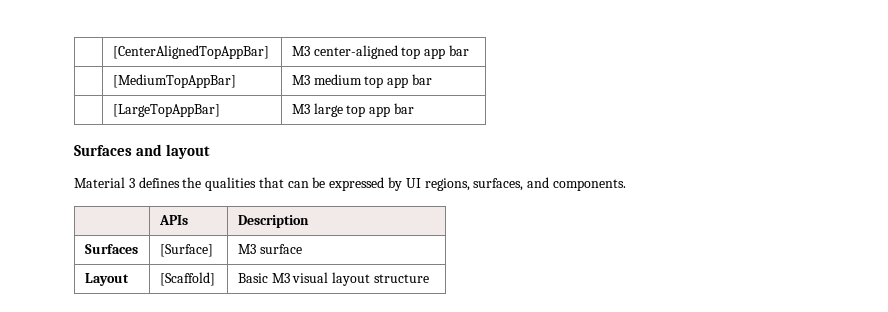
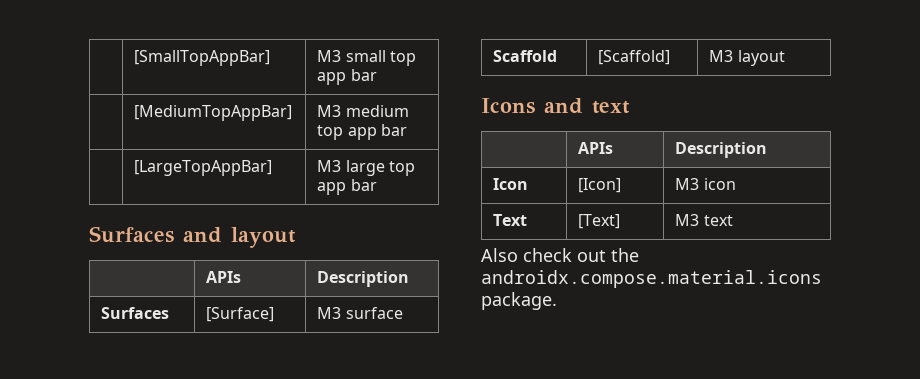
[112,45,269,59] [291,45,398,59] | [CenterAlignedTopAppBar] | M3 center-aligned -> [134,50,271,66] [317,50,386,62] | [SmallTopAppBar] | M3 small
[74,177,626,191] // Material 3 defines the qualities that can be expressed by UI regions, surfaces, and components. -> (296, 237) none
[84,273,129,286] Layout -> [493,50,558,62] Scaffold
[237,272,430,286] Basic M3 visual layout structure -> [709,50,785,66] [481,98,630,114] [578,142,614,154] [675,142,768,158] [493,178,529,190] [578,178,622,193] [675,178,736,190] [493,214,528,226] [578,214,621,229] [675,214,733,226] [481,248,639,262] [481,270,822,288] [481,292,557,310] M3 layout // Icons and text // | APIs | Description // Icon | [Icon] | M3 icon // Text | [Text] | M3 text // Also check out the androidx.compose.material.icons package.

